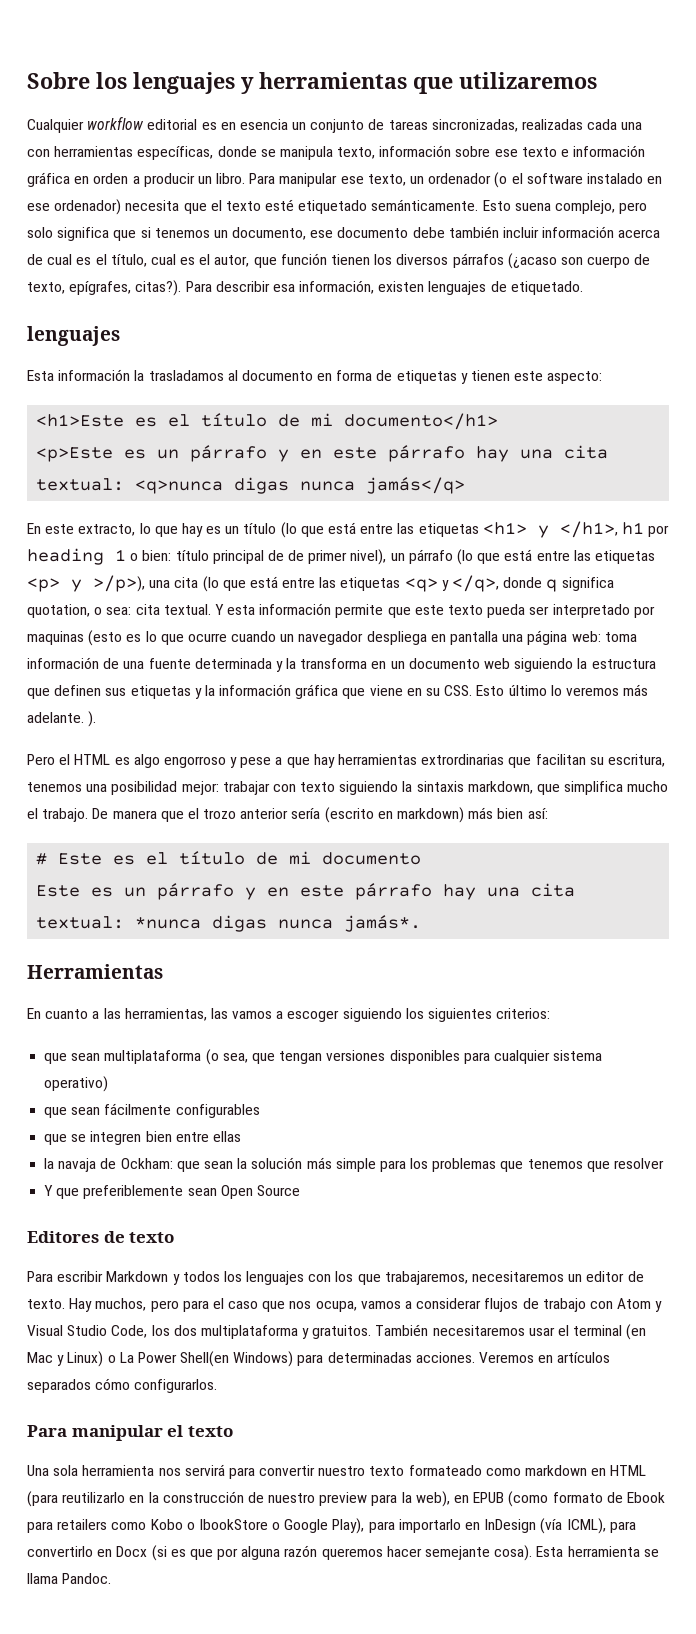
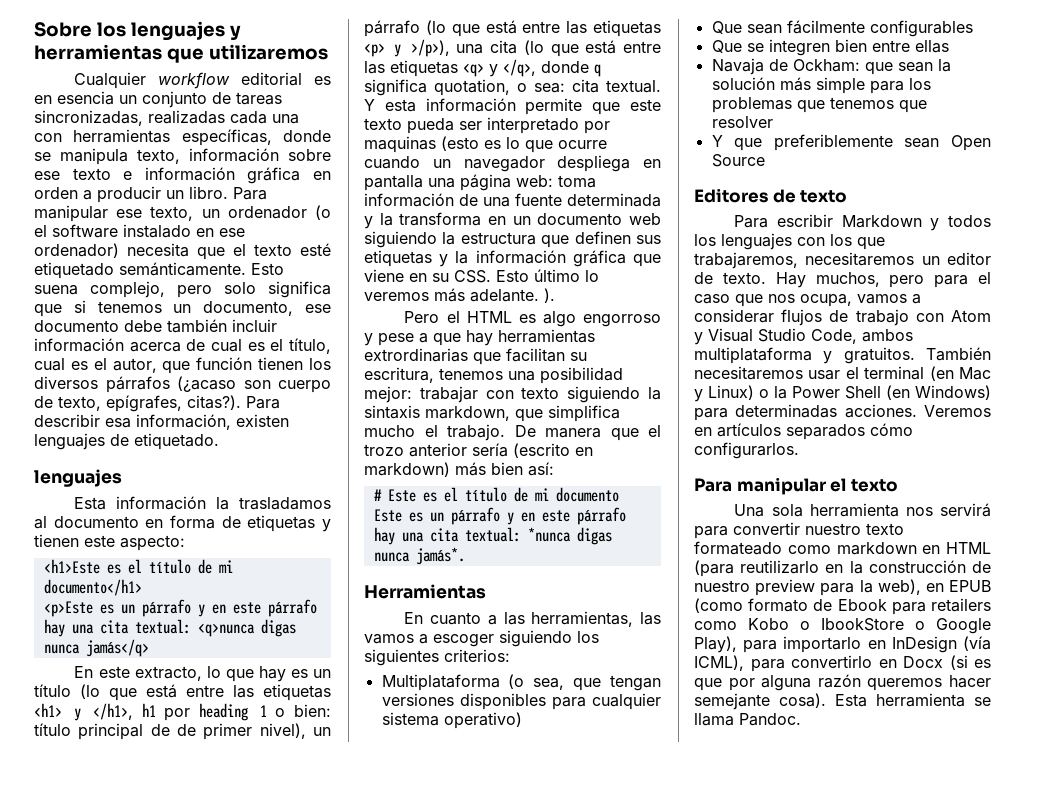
[44,1050,202,1064] que sean multiplataforma -> [381,674,500,691] Multiplataforma
[44,1107,68,1118] que -> [711,21,742,34] Que
[44,1134,68,1145] que -> [711,40,742,53] Que
[44,1158,97,1172] la navaja -> [711,58,764,75] Navaja
[151,1325,197,1336] los dos -> [862,329,913,342] ambos
[119,1351,230,1367] La Power Shell(en -> [774,385,910,400] la Power Shell (en

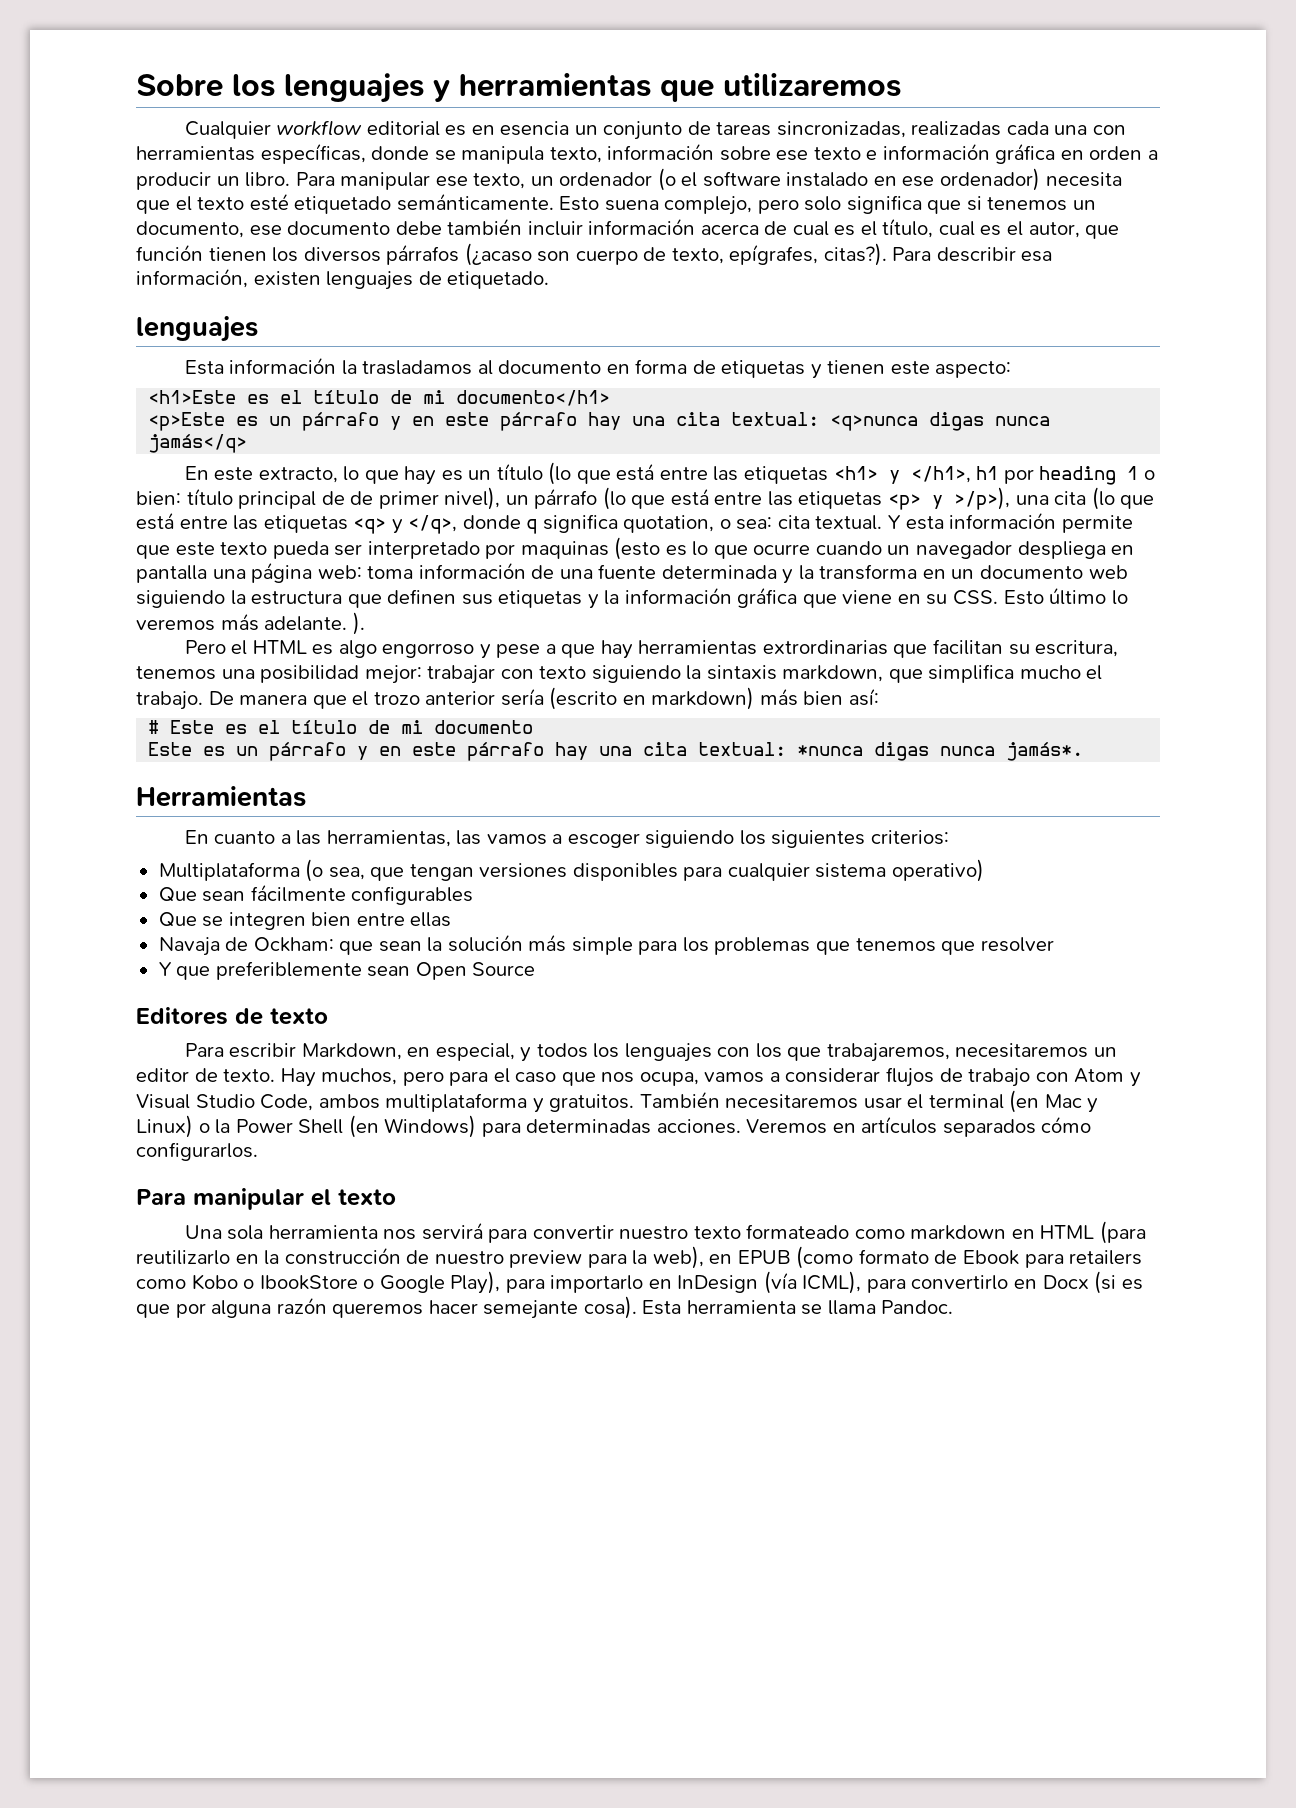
[841,215,922,228] Markdown -> [301,1043,515,1061] Markdown, en especial,

